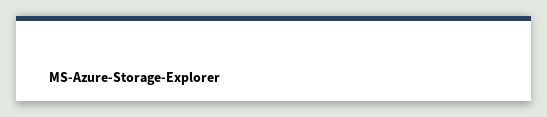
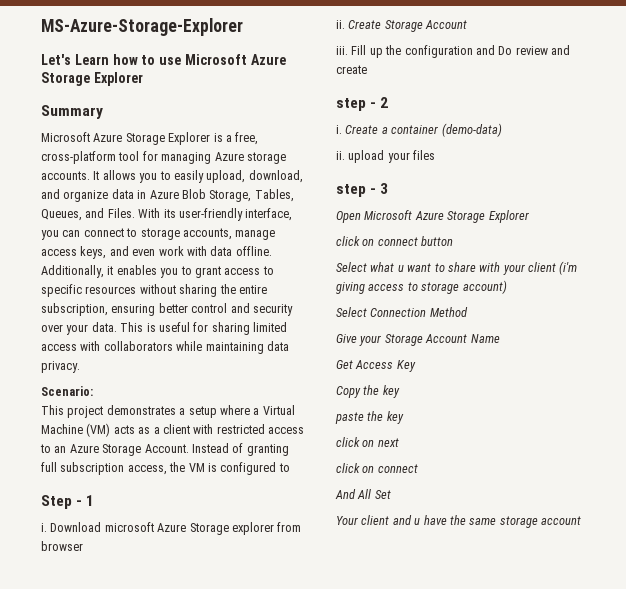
(220, 78) none -> [41,54,286,65] [41,72,143,86] [41,105,103,119] [41,132,259,145] [41,151,286,164] [41,170,303,183] [41,189,294,202] [41,208,293,221] [41,228,276,240] [41,246,272,259] [41,265,274,278] [41,284,267,297] [41,303,293,316] [41,322,287,335] [41,341,289,354] [41,361,80,373] [41,386,93,396] [41,405,295,418] [41,423,304,437] [40,443,289,456] [41,462,290,475] [41,495,95,509] [41,522,302,535] [41,541,83,551] [336,20,468,32] [336,45,570,58] [336,65,367,74] [336,97,389,111] [336,123,502,137] [336,150,436,163] [336,183,389,197] [336,210,529,223] [336,236,454,246] [336,261,578,275] [336,280,507,294] [336,307,468,317] [336,334,500,346] [336,360,416,372] [336,385,400,398] [335,411,404,424] [336,437,399,447] [336,463,418,473] [335,489,391,499] [336,515,581,528] // Let's Learn how to use Microsoft Azure Storage Explorer // Summary // Microsoft Azure Storage Explorer is a free, cross-platform tool for managing Azure storage accounts. It allows you to easily upload, download, and organize data in Azure Blob Storage, Tables, Queues, and Files. With its user-friendly interface, you can connect to storage accounts, manage access keys, and even work with data offline. Additionally, it enables you to grant access to specific resources without sharing the entire subscription, ensuring better control and security over your data. This is useful for sharing limited access with collaborators while maintaining data privacy. // Scenario: // This project demonstrates a setup where a Virtual Machine (VM) acts as a client with restricted access to an Azure Storage Account. Instead of granting full subscription access, the VM is configured to // Step - 1 // i. Download microsoft Azure Storage explorer from browser // ii. Create Storage Account // iii. Fill up the configuration and Do review and create // step - 2 // i. Create a container (demo-data) // ii. upload your files // step - 3 // Open Microsoft Azure Storage Explorer // click on connect button // Select what u want to share with your client (i'm giving access to storage account) // Select Connection Method // Give your Storage Account Name // Get Access Key // Copy the key // paste the key // click on next // click on connect // And All Set // Your client and u have the same storage account

